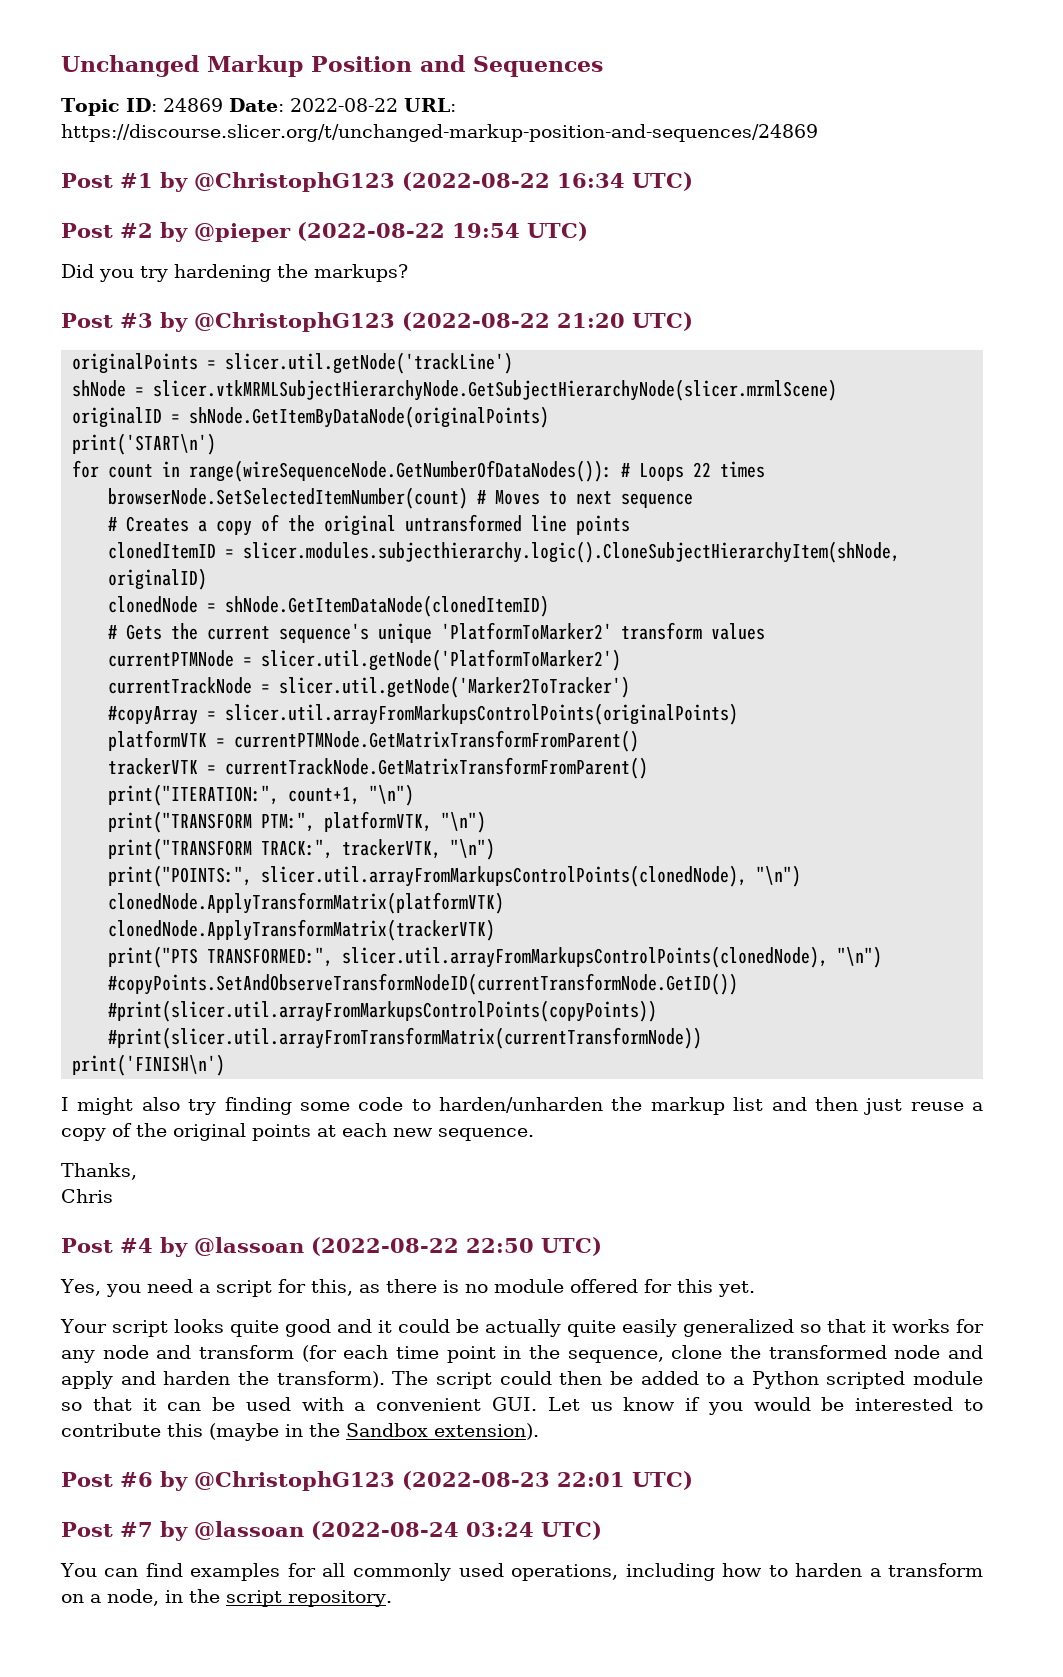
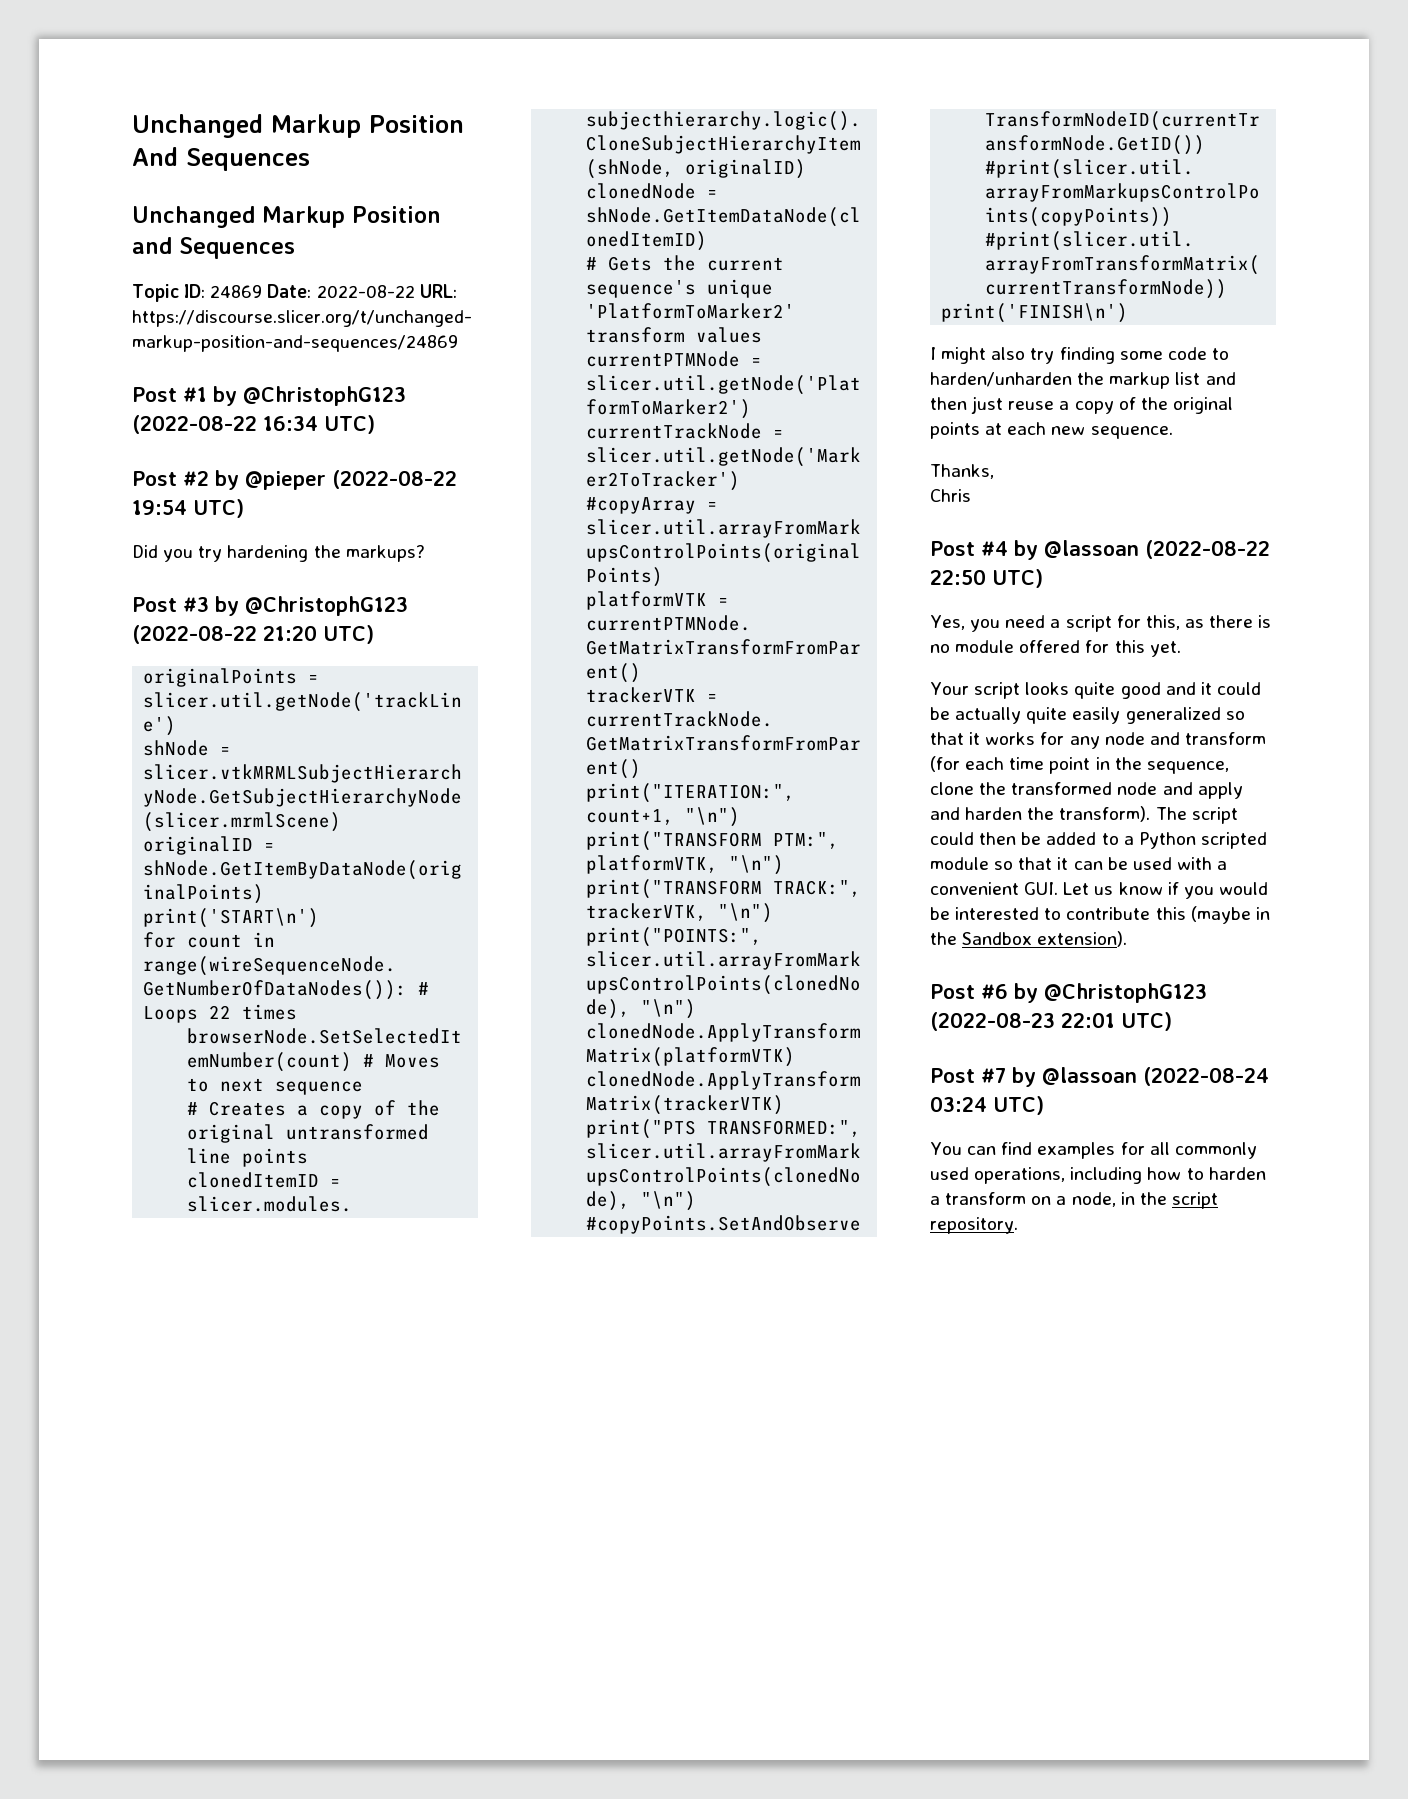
[61,55,412,77] Unchanged Markup Position -> [132,114,464,138] [132,147,310,171] [132,206,441,228] Unchanged Markup Position And Sequences // Unchanged Markup Position

